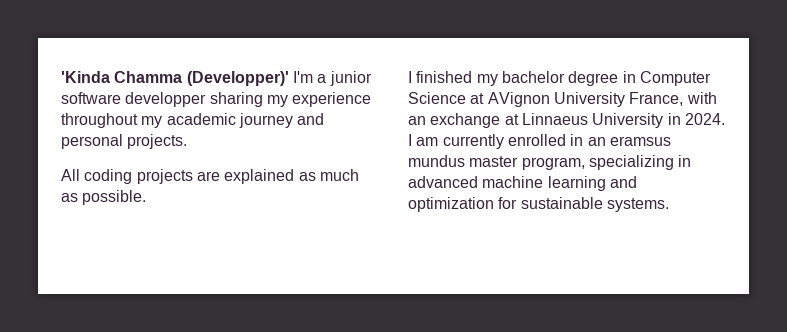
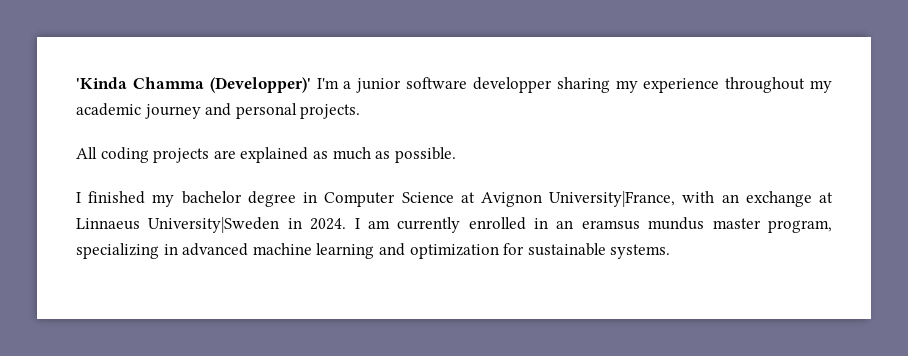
[487,92,684,107] AVignon University France, -> [480,191,676,207] Avignon University|France,
[592,113,664,128] University -> [148,217,280,233] University|Sweden

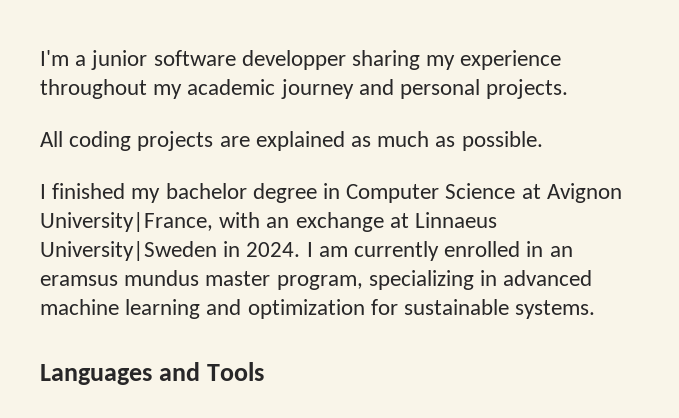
[76,77,311,93] 'Kinda Chamma (Developper)' -> (40, 58) none
(671, 251) none -> [40,362,265,385] // Languages and Tools

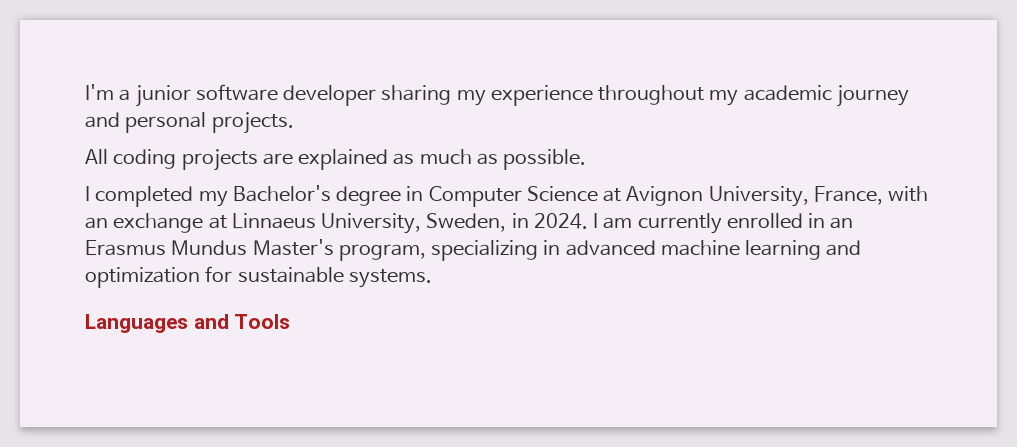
[241,50,346,70] developper -> [283,85,377,106] developer
[52,183,247,203] finished my bachelor -> [95,185,331,207] completed my Bachelor's
[40,212,213,232] University|France, -> [708,186,883,207] University, France,
[40,241,217,261] University|Sweden -> [321,213,507,234] University, Sweden,
[40,270,271,286] eramsus mundus master -> [85,239,334,256] Erasmus Mundus Master's

